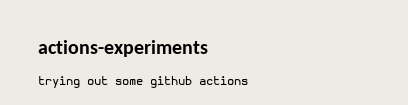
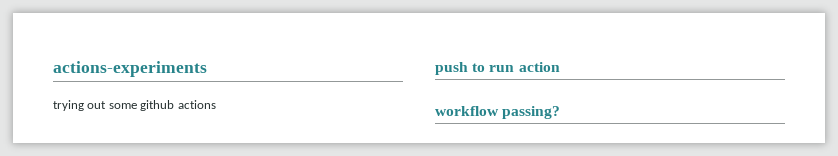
(248, 80) none -> [435,62,560,75] [435,106,561,119] // push to run action // workflow passing?

